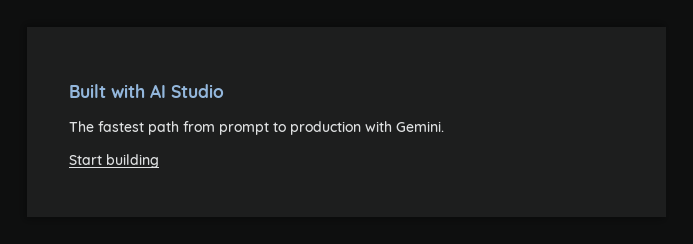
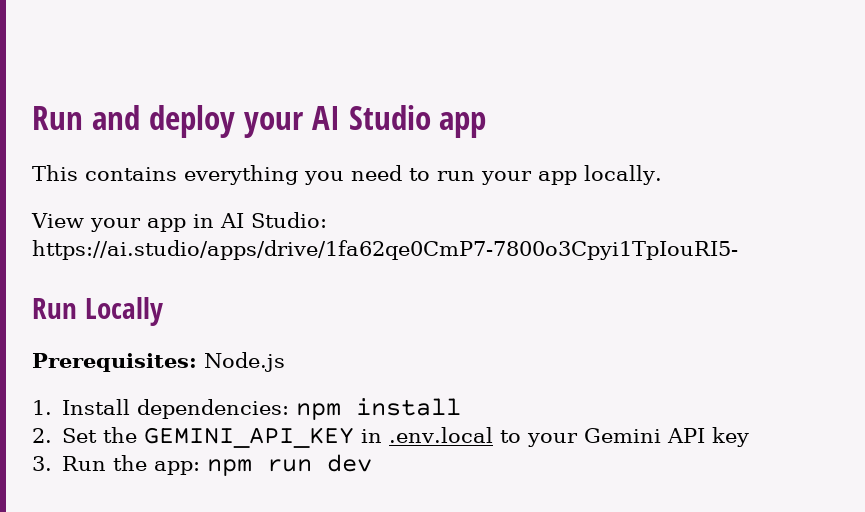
[69,84,224,98] [69,121,444,135] [69,154,159,168] Built with AI Studio // The fastest path from prompt to production with Gemini. // Start building -> [32,105,487,138] [32,165,662,185] [31,212,327,232] [32,240,738,260] [32,297,163,326] [32,352,285,372] [32,398,462,420] [32,427,750,448] [32,454,373,476] Run and deploy your AI Studio app // This contains everything you need to run your app locally. // View your app in AI Studio: https://ai.studio/apps/drive/1fa62qe0CmP7-7800o3Cpyi1TpIouRI5- // Run Locally // Prerequisites: Node.js // 1. Install dependencies: npm install // 2. Set the GEMINI_API_KEY in .env.local to your Gemini API key // 3. Run the app: npm run dev

